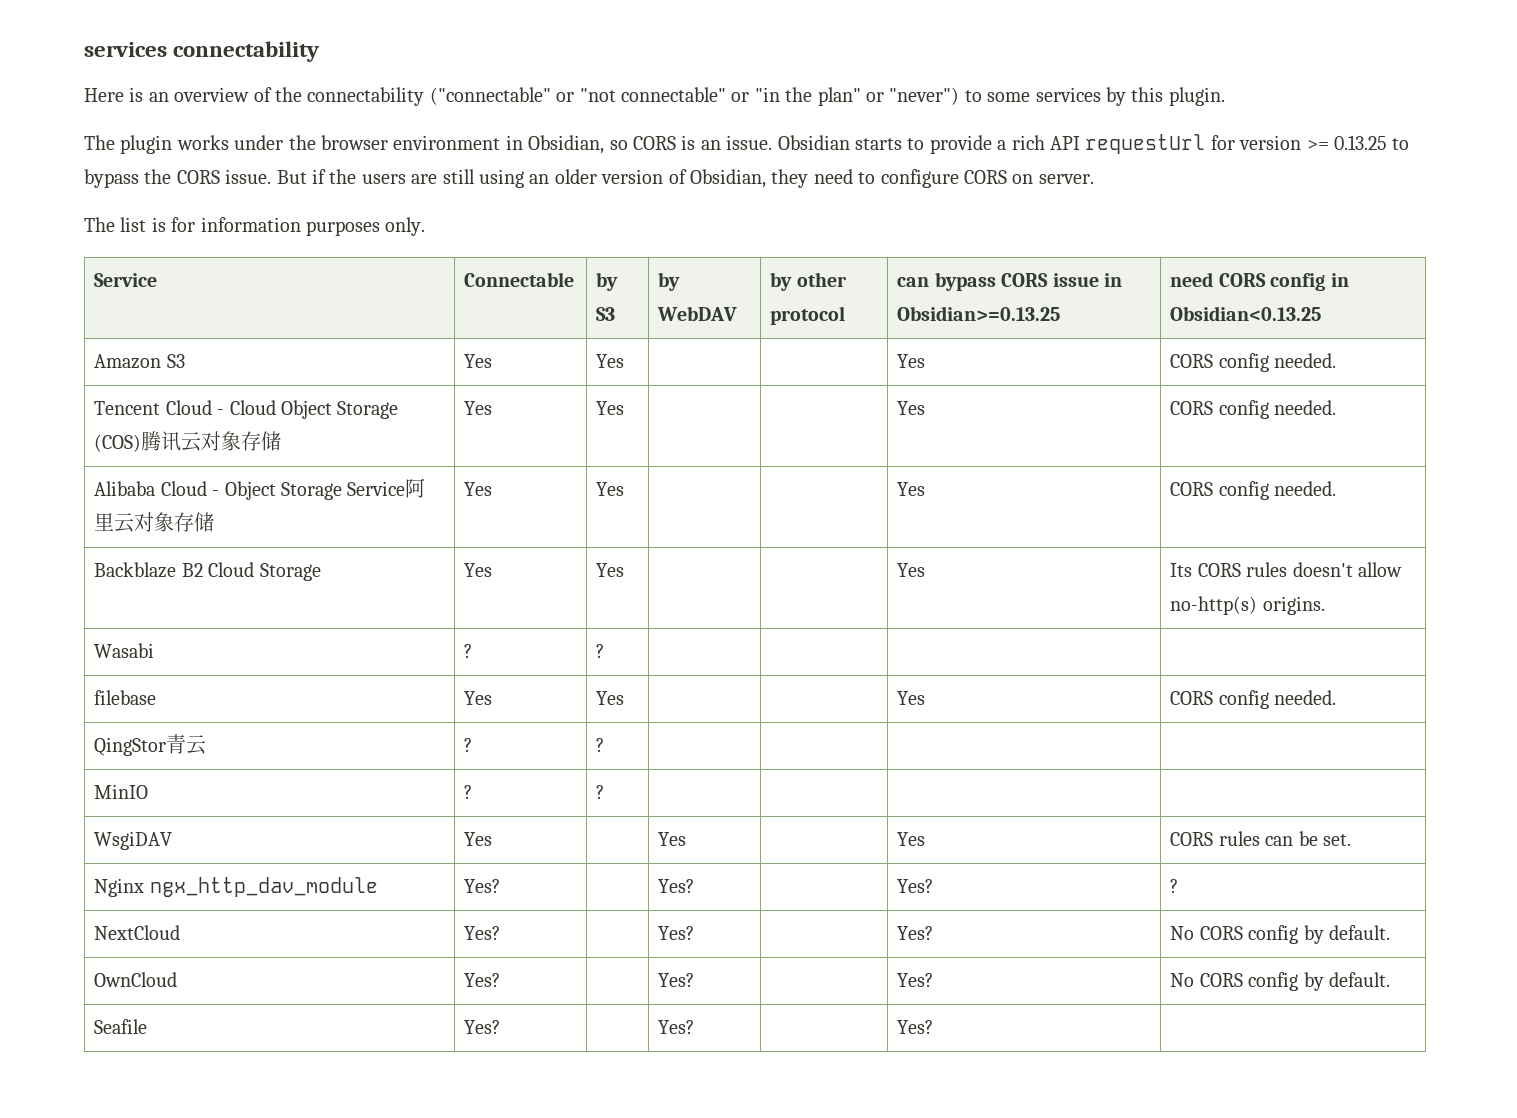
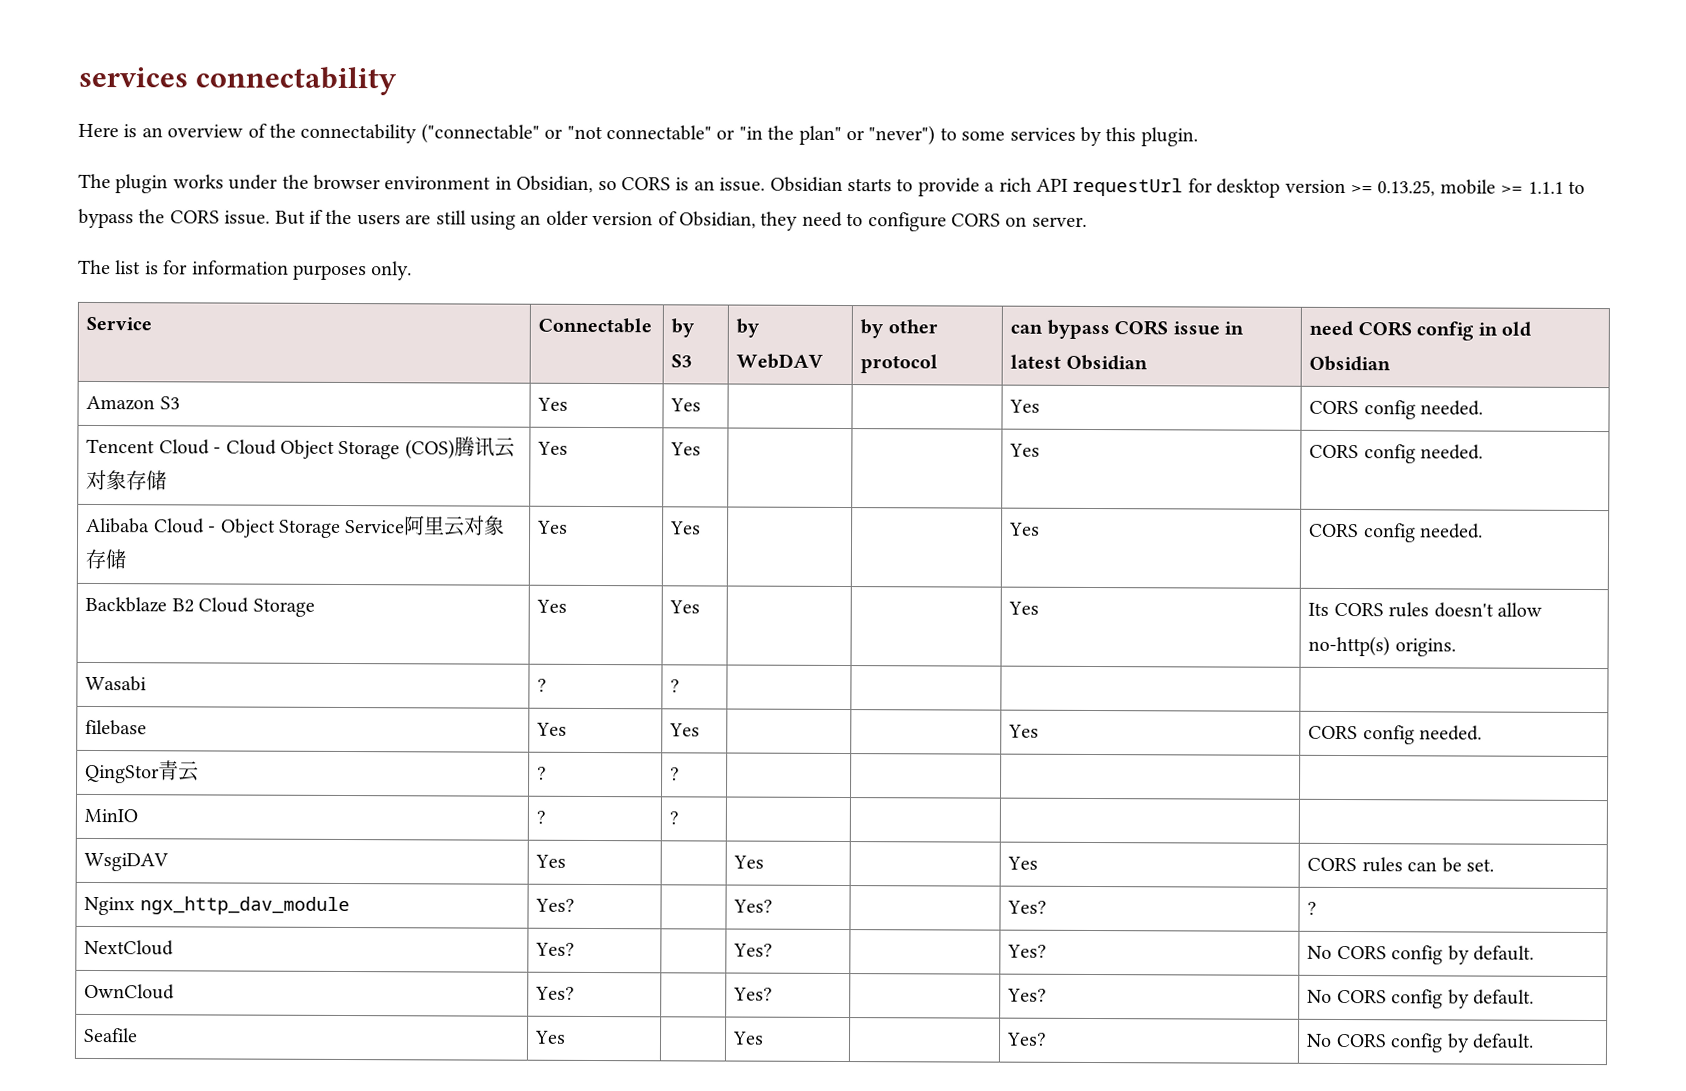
(1235, 142) none -> [1216,178,1281,198] desktop
[1334,135,1387,150] 0.13.25 -> [1377,179,1564,197] 0.13.25, mobile >= 1.1.1
[897,306,1061,321] Obsidian>=0.13.25 -> [1010,354,1148,371] latest Obsidian
[1170,306,1322,321] Obsidian<0.13.25 -> [1500,321,1531,337] [1309,355,1392,372] old Obsidian
[464,1020,501,1034] [658,1020,695,1034] [897,1020,934,1034] Yes? | | Yes? | | Yes? | -> [534,1030,567,1044] [732,1031,765,1045] [1006,1032,1048,1046] [1306,1033,1534,1053] Yes | | Yes | | Yes? | No CORS config by default.

